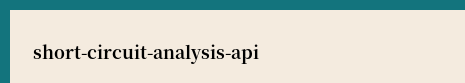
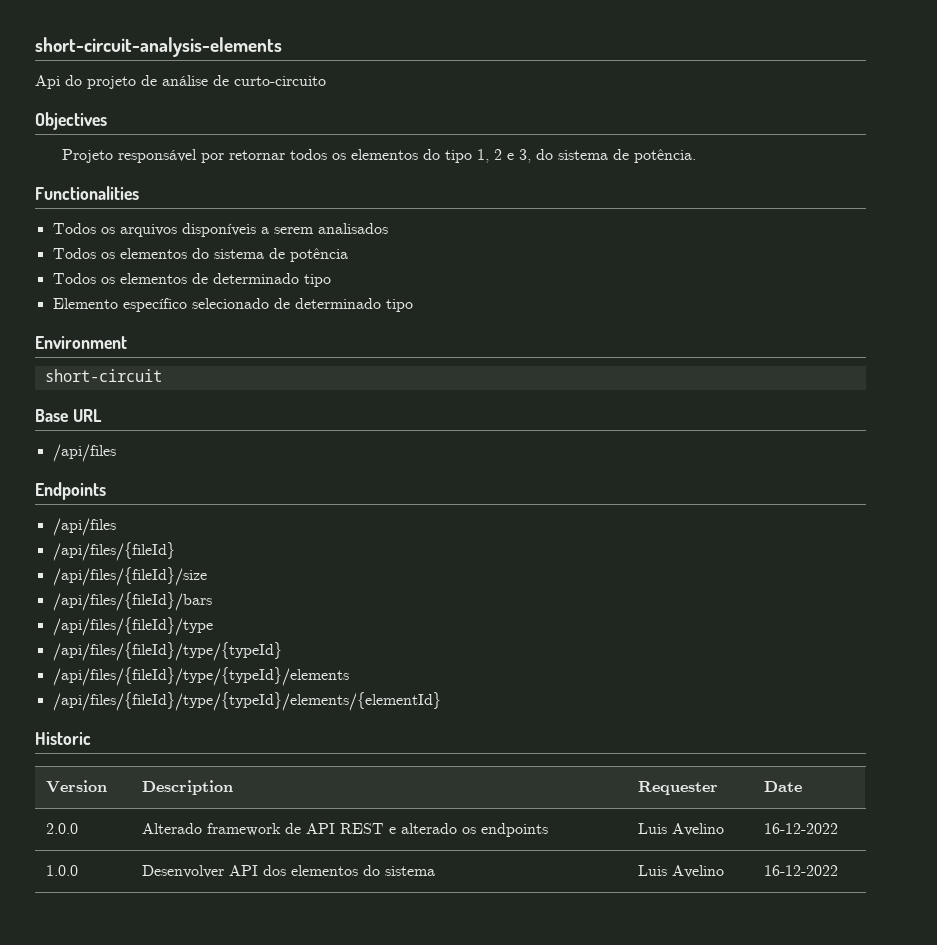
[33,44,259,64] short-circuit-analysis-api -> [35,37,282,57] [35,75,326,89] [35,112,107,130] [62,149,697,163] [35,186,139,200] [52,223,388,237] [52,248,348,262] [52,273,331,287] [52,298,413,312] [35,336,127,349] [44,369,162,382] [35,409,102,422] [52,444,116,462] [35,482,106,500] [52,518,116,536] [52,542,175,561] [52,567,207,586] [52,592,212,611] [52,617,213,636] [52,642,282,661] [52,667,349,686] [52,692,441,711] [35,732,91,745] [46,780,108,793] [142,780,234,795] [638,781,719,795] [764,781,803,792] [46,823,79,834] [142,823,549,837] [638,823,725,836] [764,823,839,834] [46,865,79,876] [142,865,436,878] [638,865,725,878] [764,865,839,876] short-circuit-analysis-elements // Api do projeto de análise de curto-circuito // Objectives // Projeto responsável por retornar todos os elementos do tipo 1, 2 e 3, do sistema de potência. // Functionalities // Todos os arquivos disponíveis a serem analisados // Todos os elementos do sistema de potência // Todos os elementos de determinado tipo // Elemento específico selecionado de determinado tipo // Environment // short-circuit // Base URL // /api/files // Endpoints // /api/files // /api/files/{fileId} // /api/files/{fileId}/size // /api/files/{fileId}/bars // /api/files/{fileId}/type // /api/files/{fileId}/type/{typeId} // /api/files/{fileId}/type/{typeId}/elements // /api/files/{fileId}/type/{typeId}/elements/{elementId} // Historic // Version | Description | Requester | Date // 2.0.0 | Alterado framework de API REST e alterado os endpoints | Luis Avelino | 16-12-2022 // 1.0.0 | Desenvolver API dos elementos do sistema | Luis Avelino | 16-12-2022

